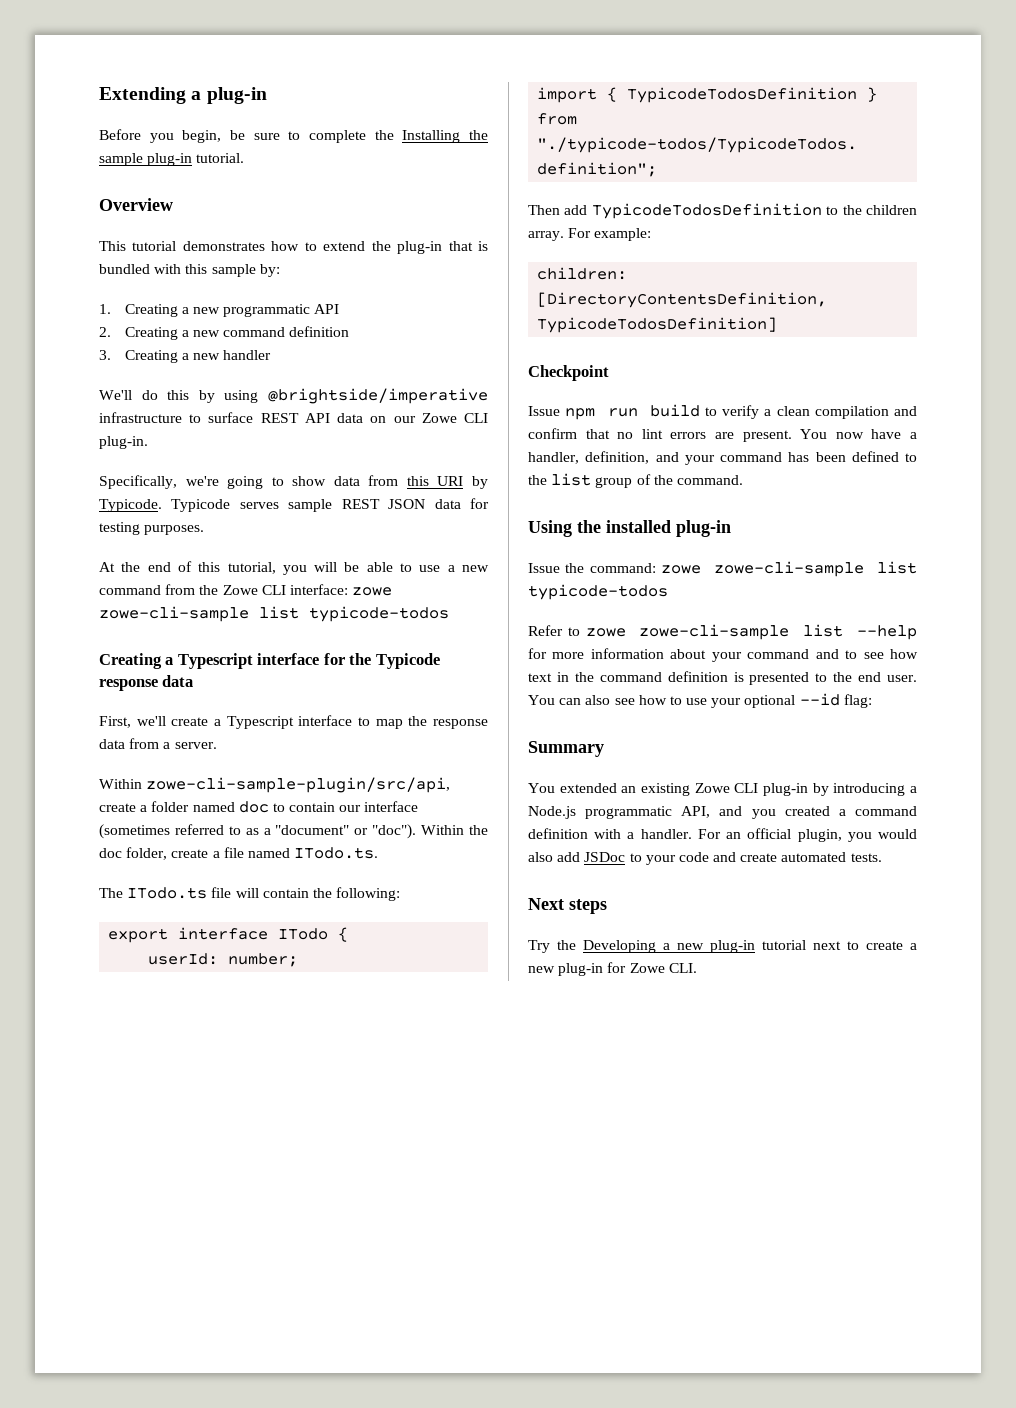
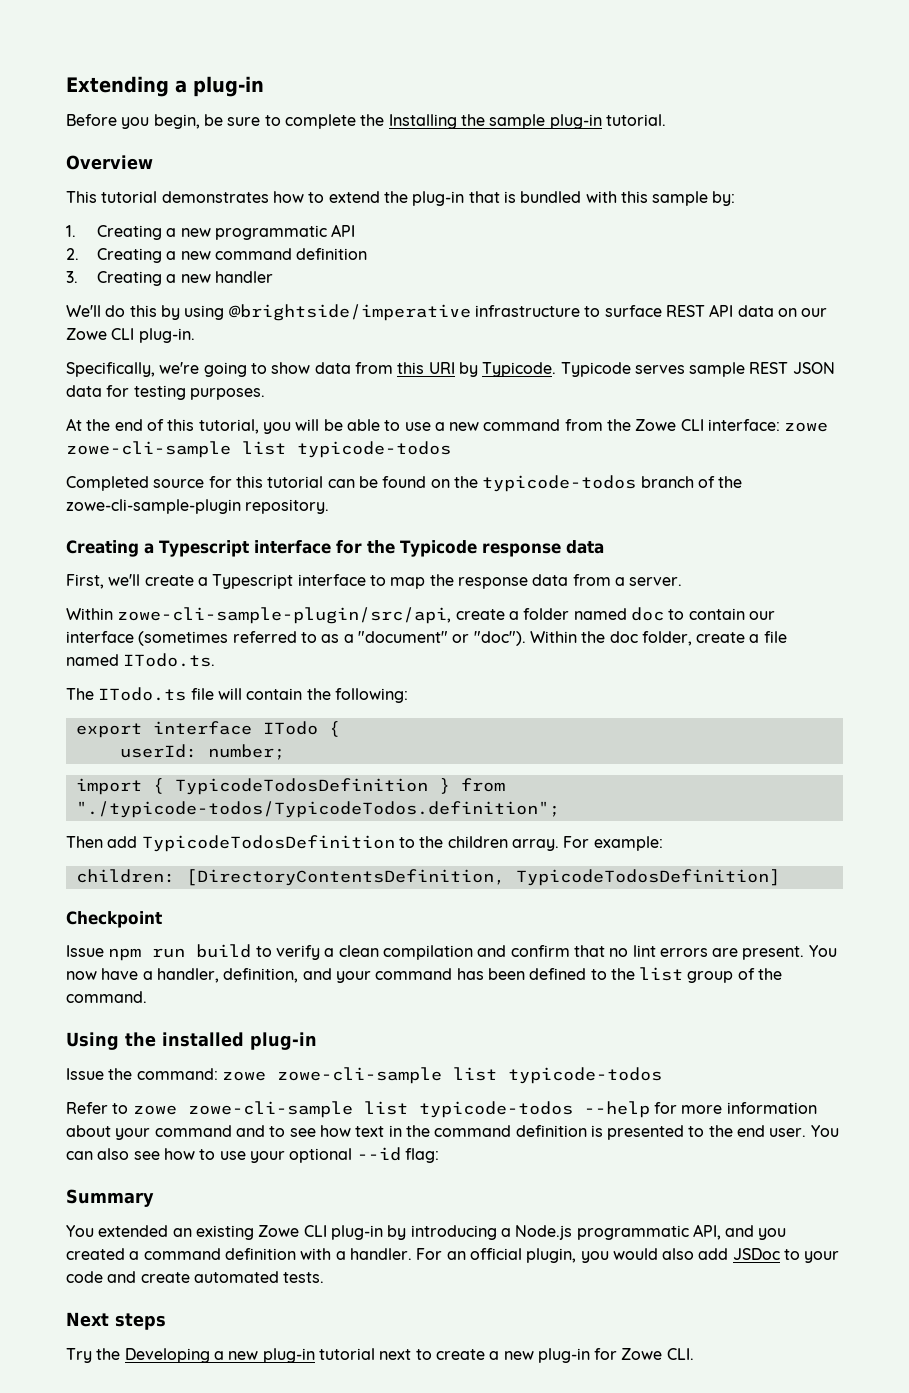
(449, 614) none -> [66,475,743,492] [66,499,330,514] // Completed source for this tutorial can be found on the typicode-todos branch of the zowe-cli-sample-plugin repository.
(844, 630) none -> [418,1101,573,1118] typicode-todos

